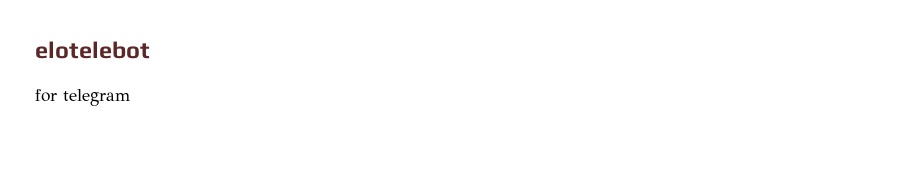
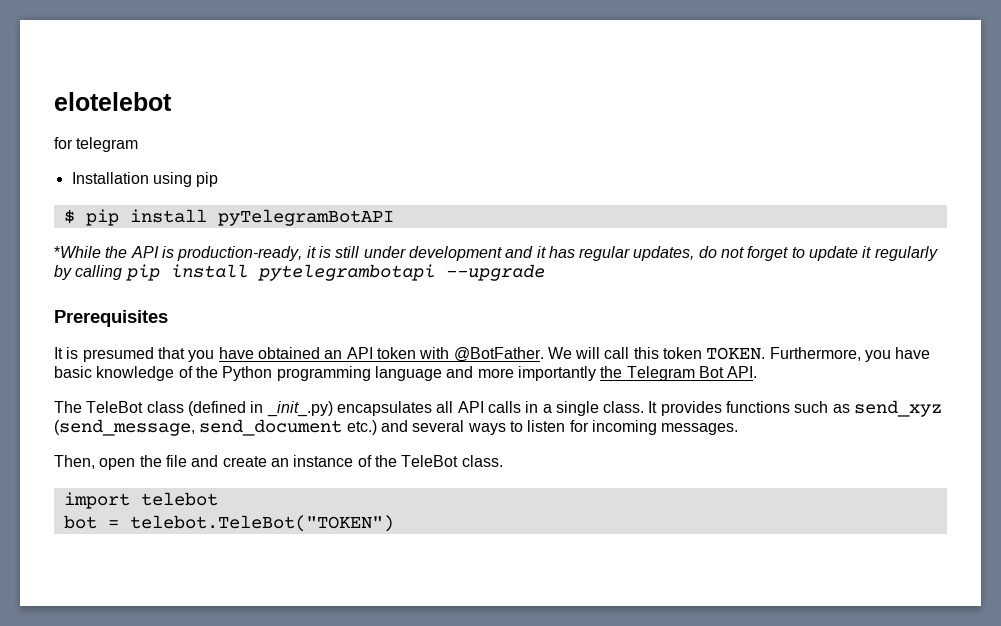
(130, 97) none -> [71,172,219,187] [63,209,394,226] [54,246,938,261] [54,264,545,281] [54,310,168,327] [54,347,931,362] [54,366,758,381] [54,400,943,417] [54,419,739,436] [54,455,503,470] [63,492,218,509] [63,515,394,532] // Installation using pip // $ pip install pyTelegramBotAPI // *While the API is production-ready, it is still under development and it has regular updates, do not forget to update it regularly by calling pip install pytelegrambotapi --upgrade // Prerequisites // It is presumed that you have obtained an API token with @BotFather. We will call this token TOKEN. Furthermore, you have basic knowledge of the Python programming language and more importantly the Telegram Bot API. // The TeleBot class (defined in _init_.py) encapsulates all API calls in a single class. It provides functions such as send_xyz (send_message, send_document etc.) and several ways to listen for incoming messages. // Then, open the file and create an instance of the TeleBot class. // import telebot // bot = telebot.TeleBot("TOKEN")

